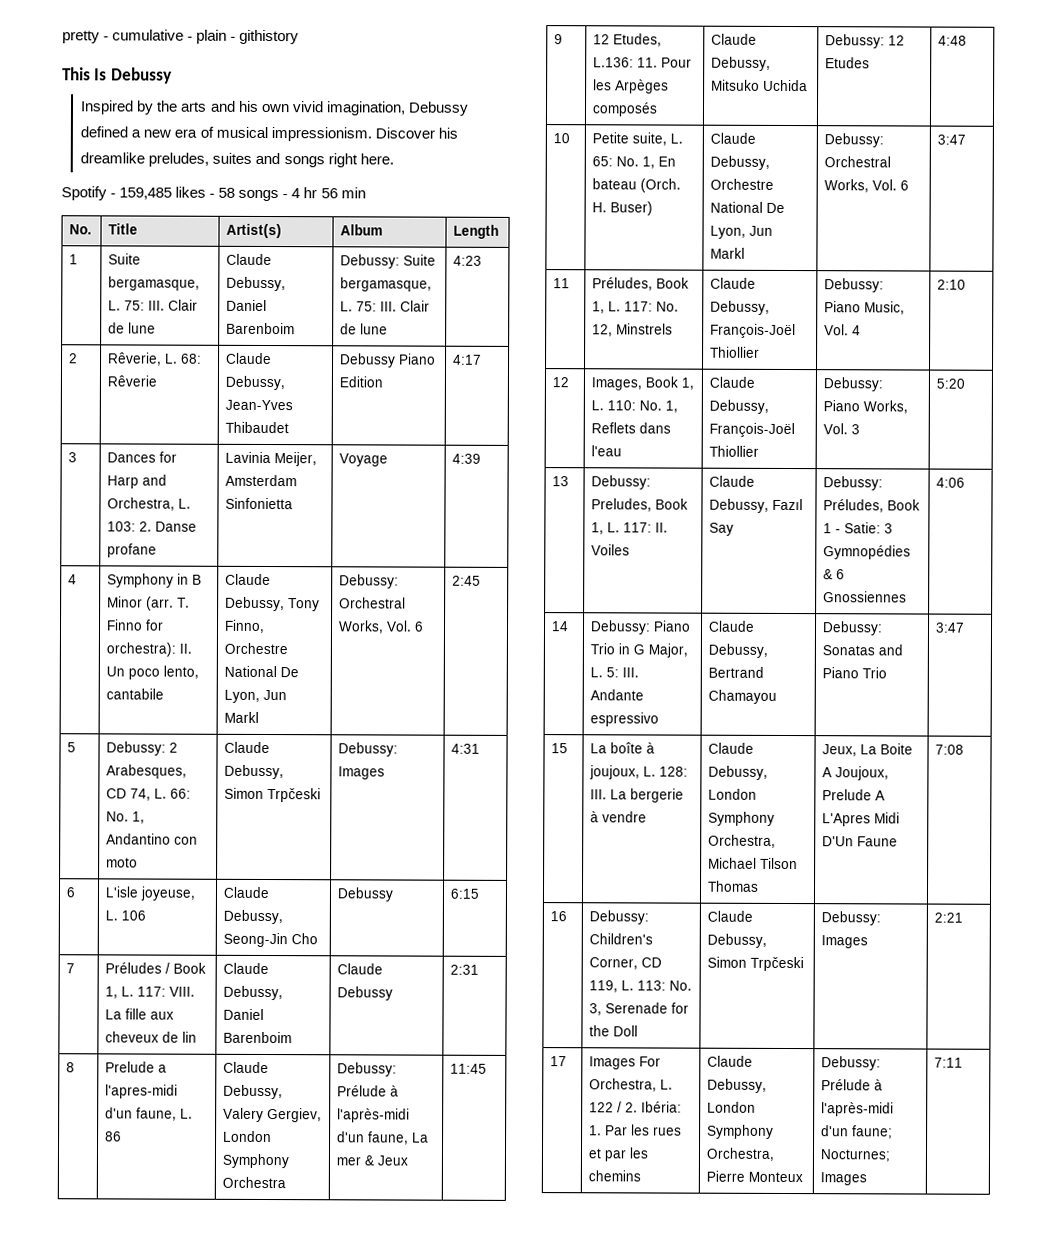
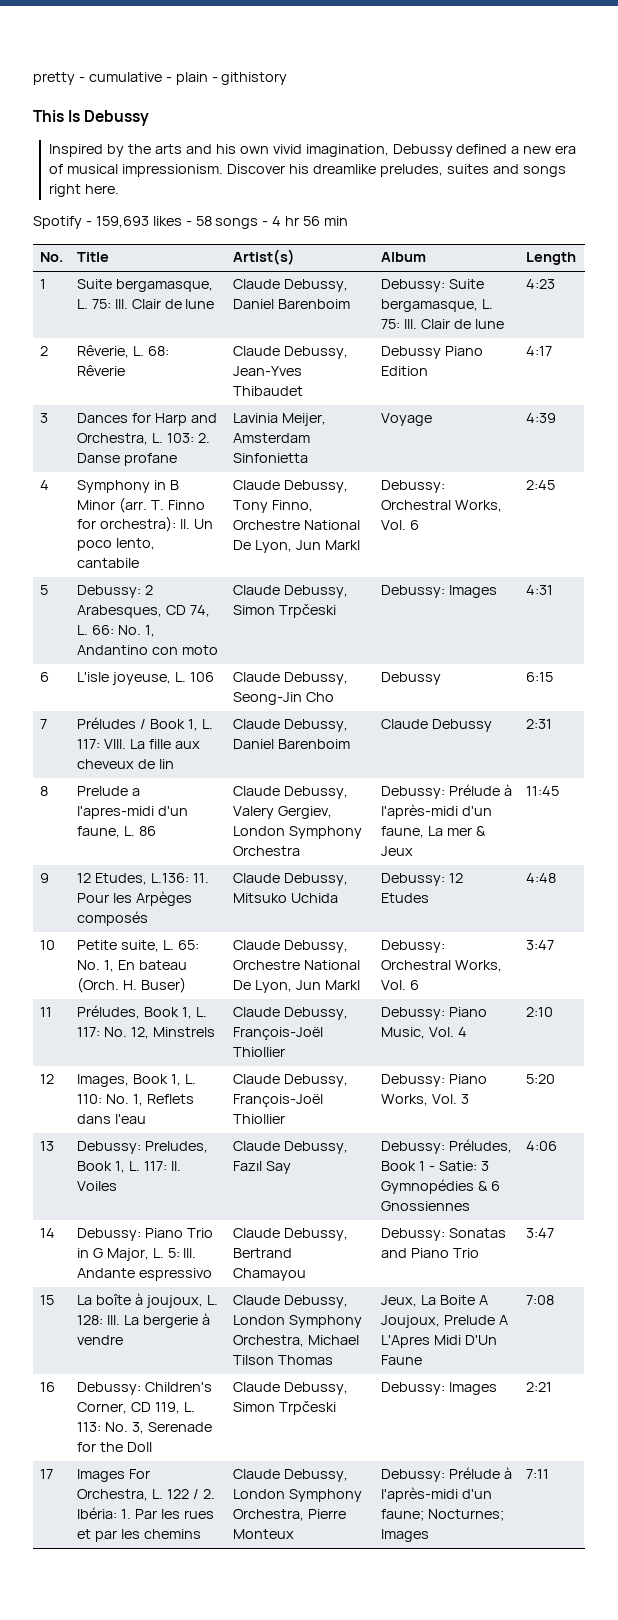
[119,187,173,200] 159,485 -> [95,216,149,228] 159,693

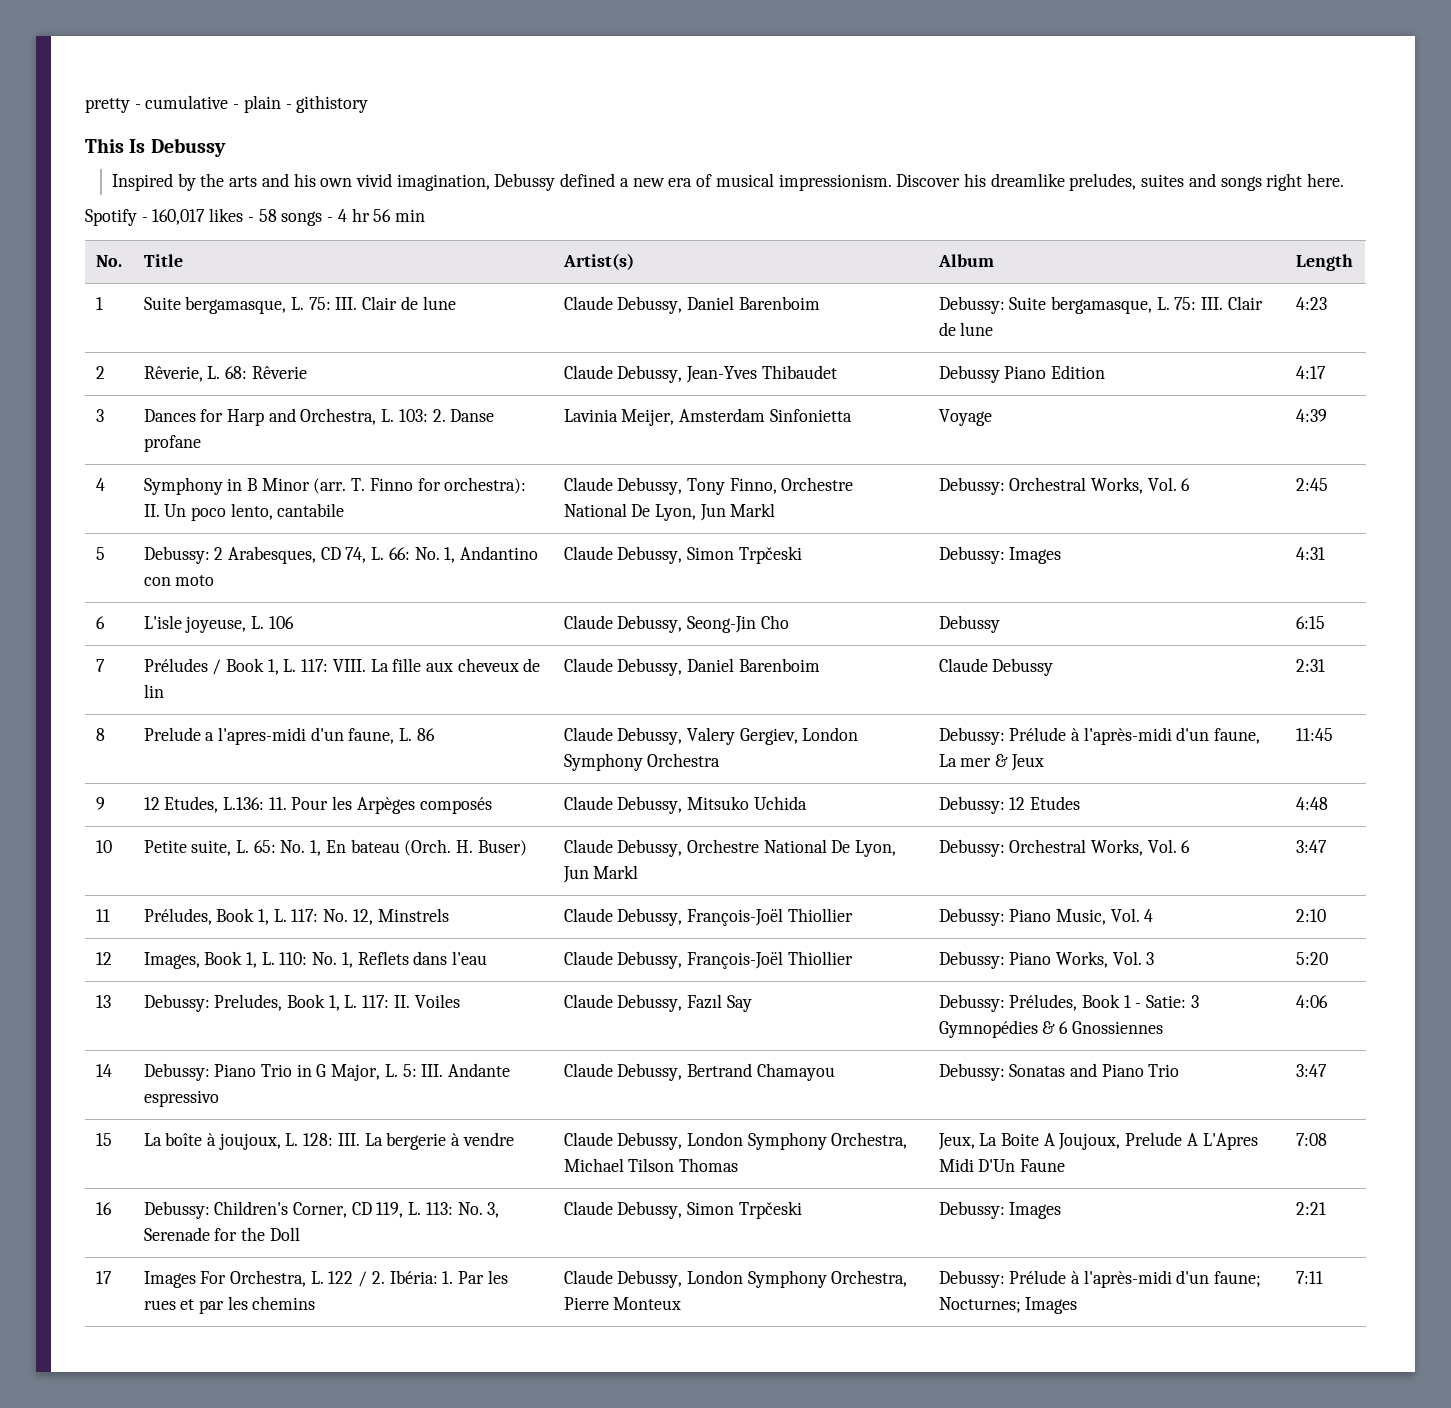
[95,216,149,228] 159,693 -> [152,209,206,225] 160,017

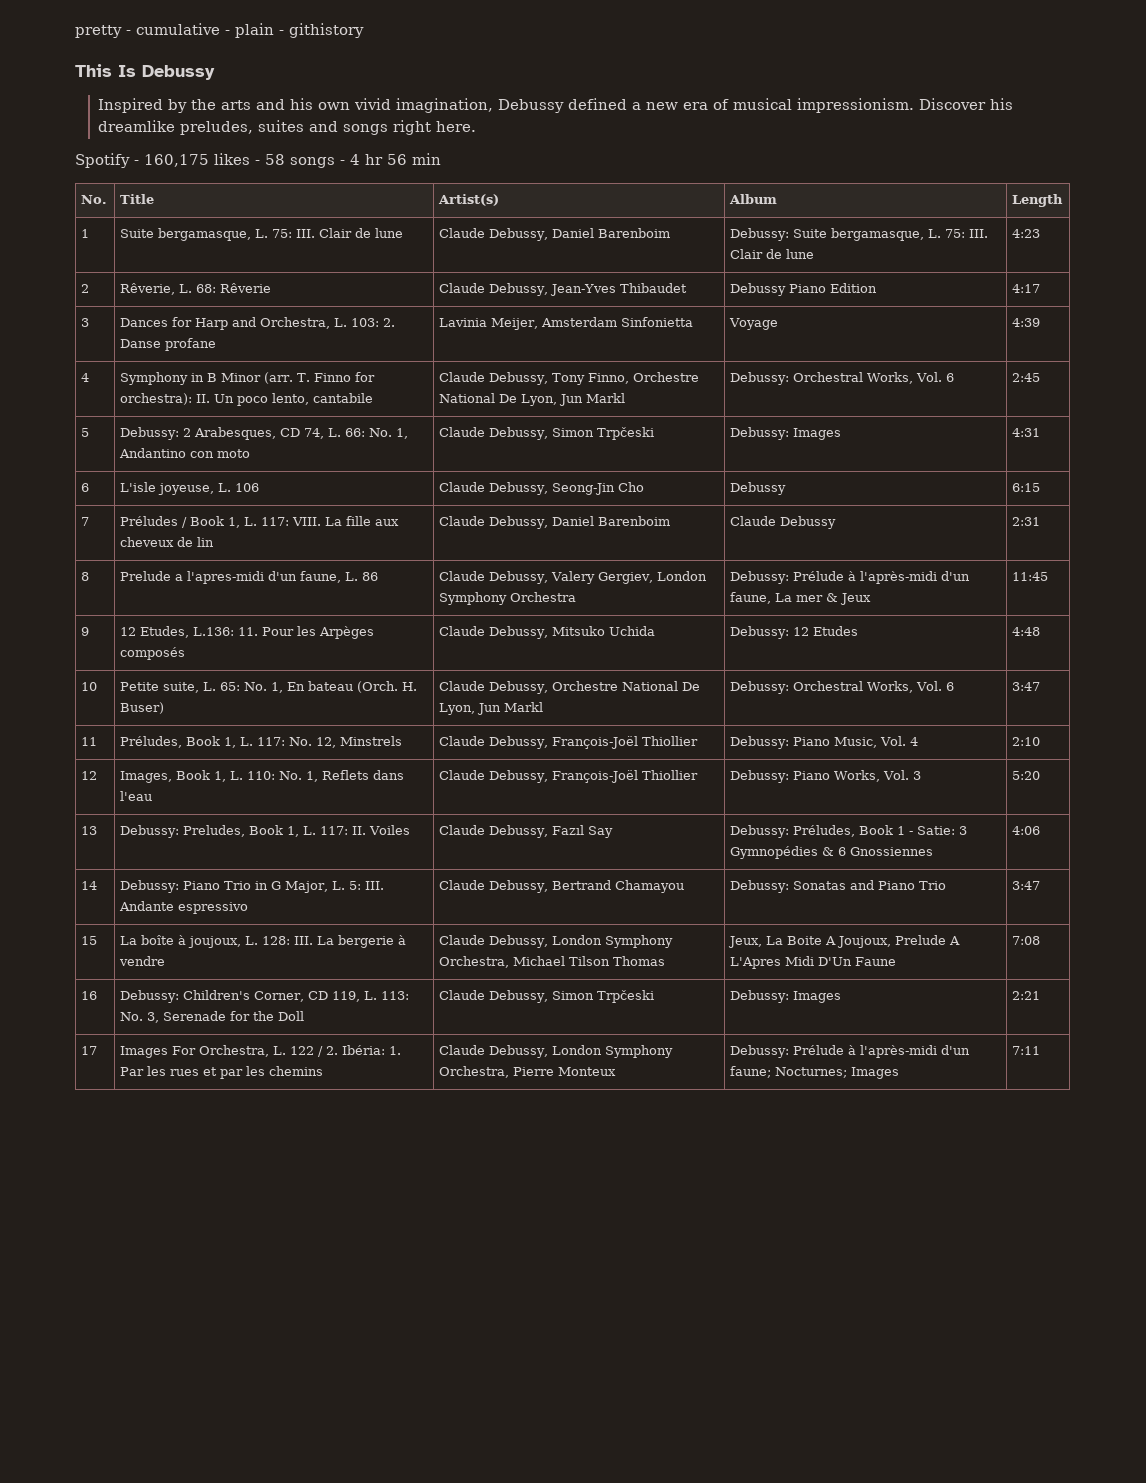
[152,209,206,225] 160,017 -> [144,154,209,167] 160,175

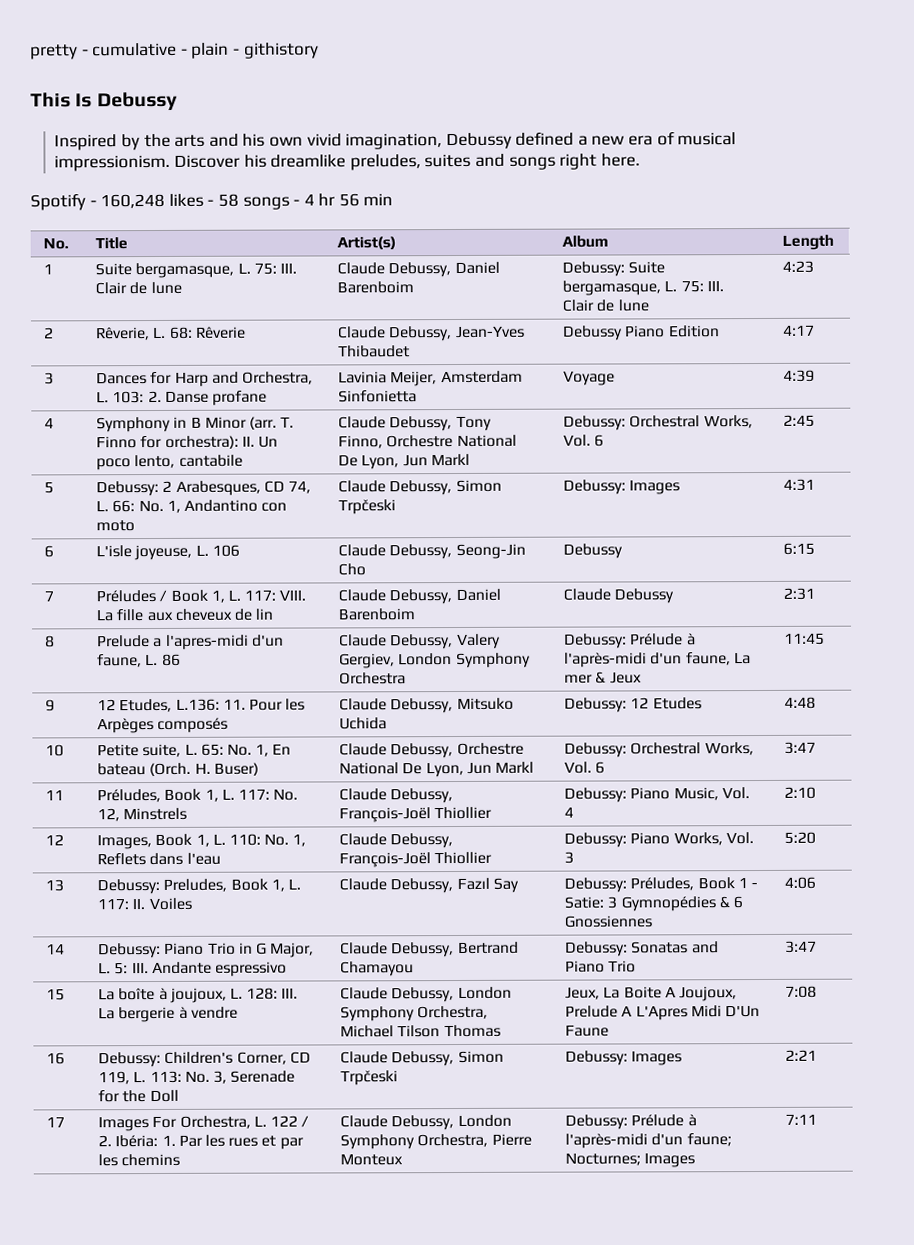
[144,154,209,167] 160,175 -> [100,193,166,209] 160,248

